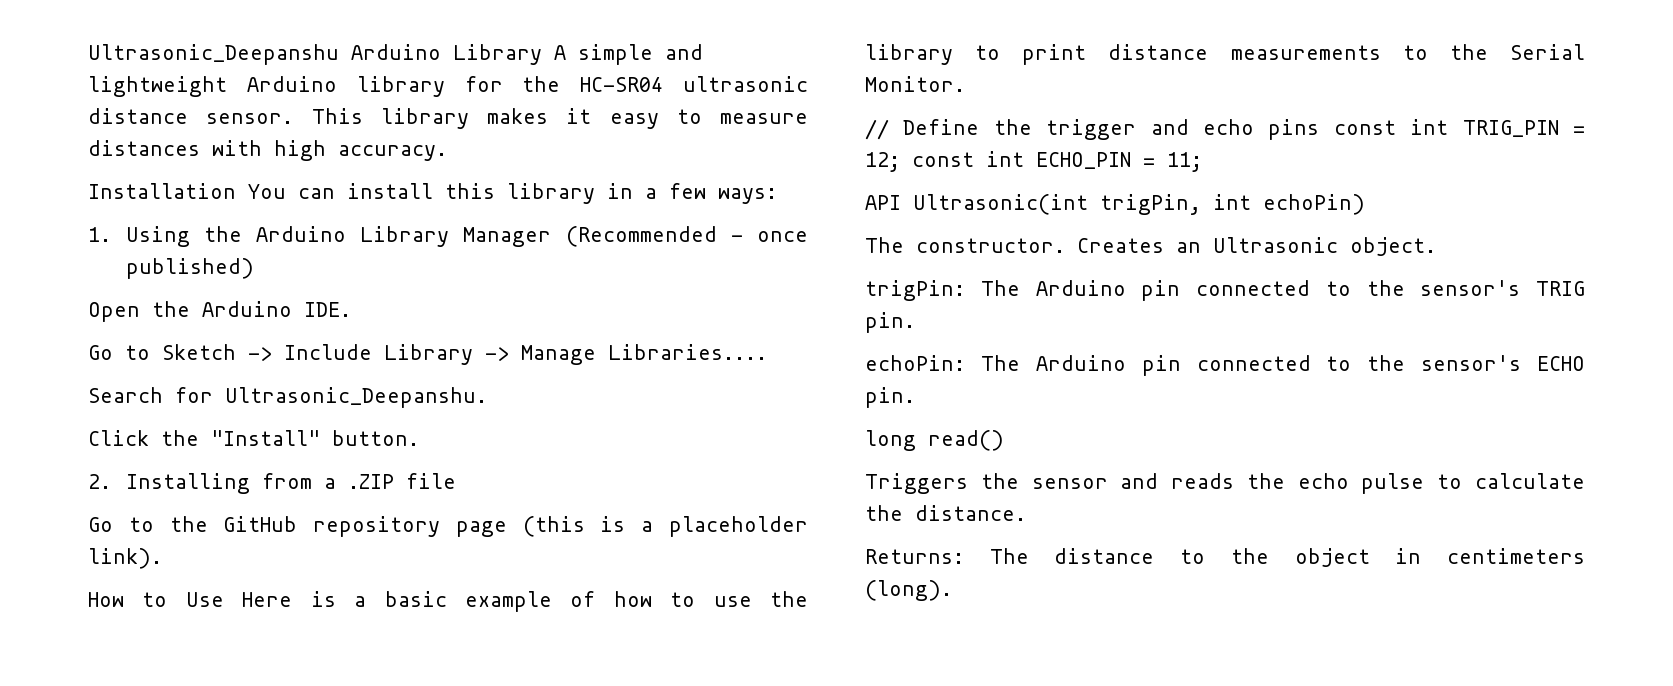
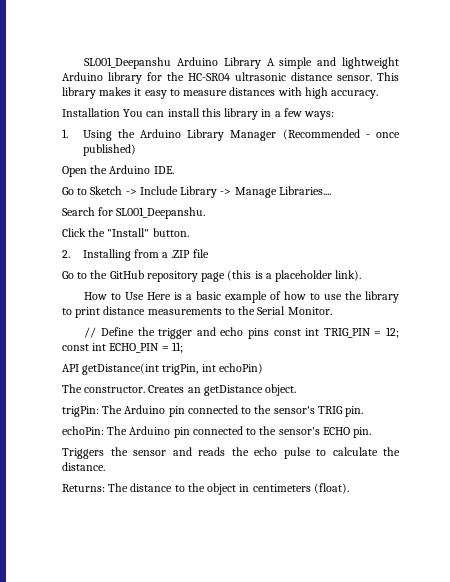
[88,44,339,65] Ultrasonic_Deepanshu -> [84,57,172,69] SL001_Deepanshu
[225,387,487,408] Ultrasonic_Deepanshu. -> [116,207,206,219] SL001_Deepanshu.
[913,194,1088,215] Ultrasonic(int -> [82,363,160,375] getDistance(int
[1213,237,1338,253] Ultrasonic -> [203,385,263,396] getDistance
[865,430,1004,451] // long read() -> (372, 432) none
[865,580,952,601] (long). -> [313,483,349,494] (float).

